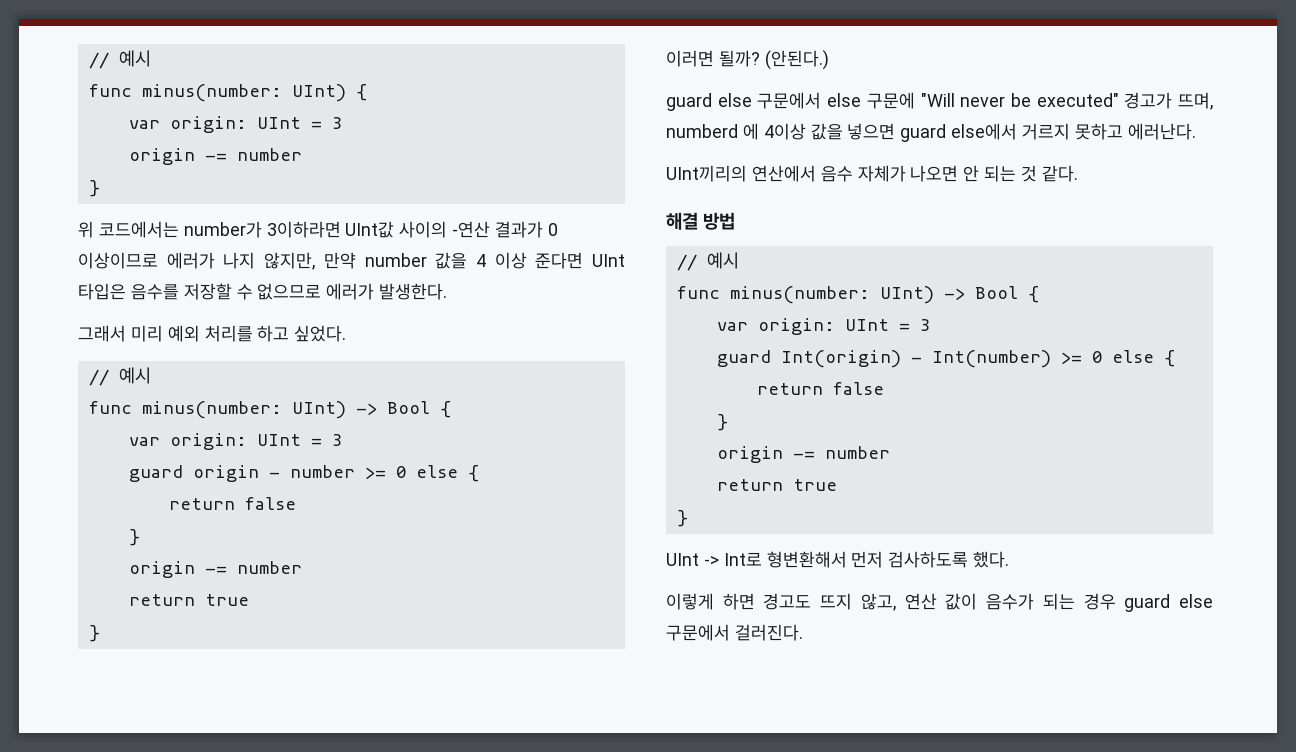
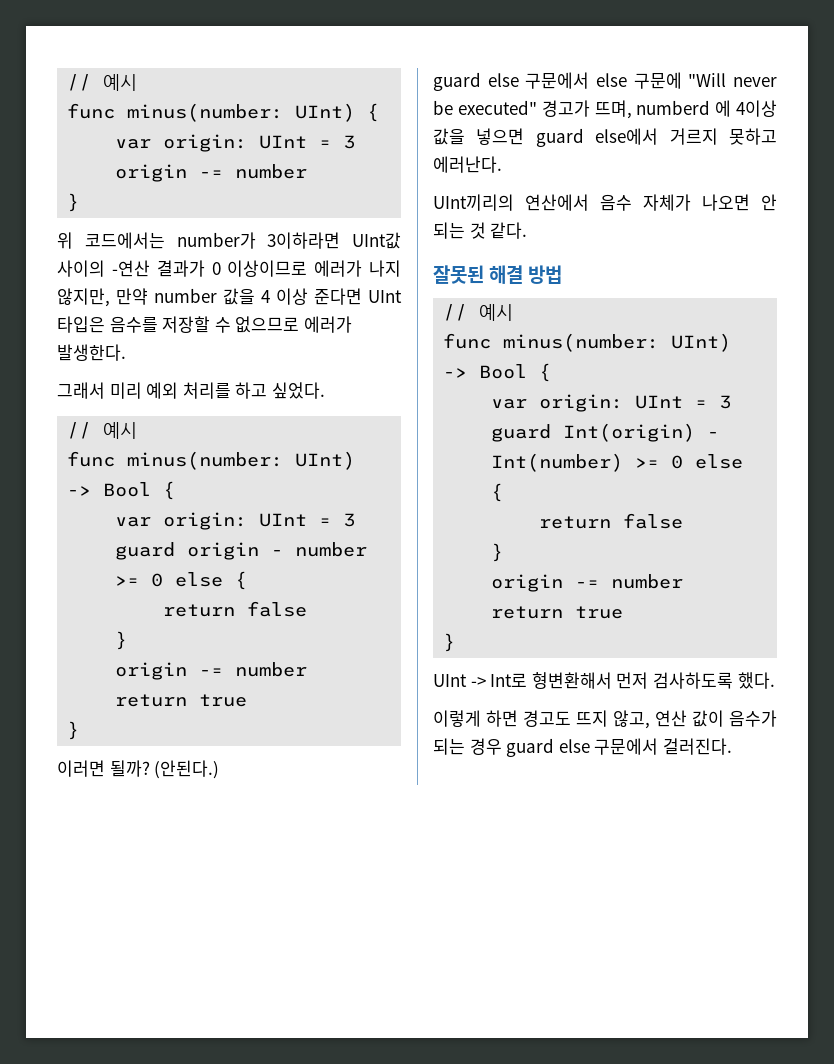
(1078, 173) none -> [433,265,484,284] 잘못된

